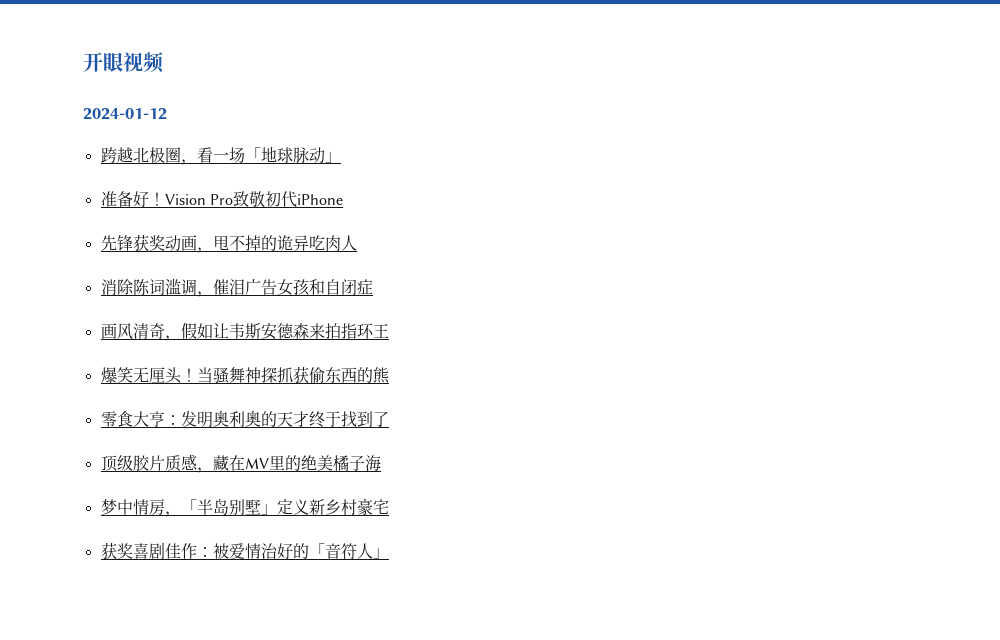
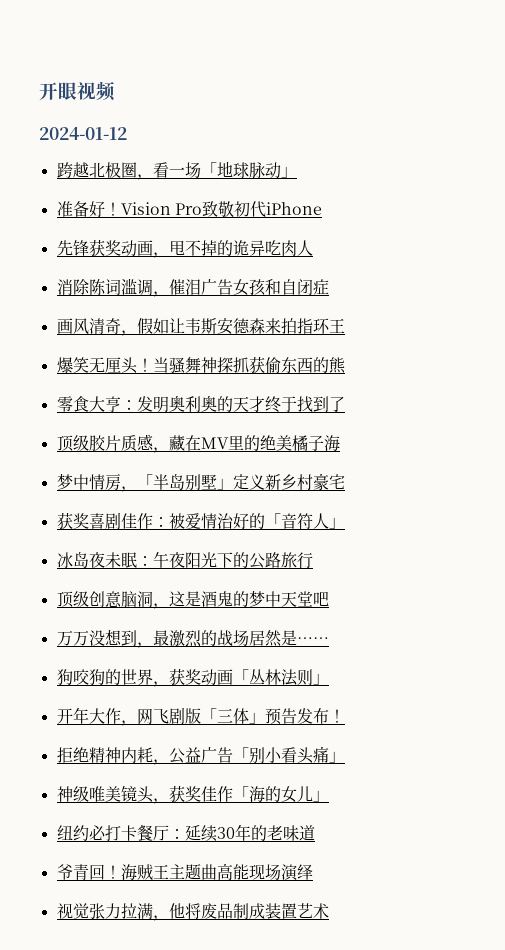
(389, 553) none -> [56,552,313,569] [56,590,329,609] [56,629,329,648] [56,668,329,687] [56,707,345,726] [56,746,345,765] [56,785,329,804] [56,824,315,842] [56,863,313,881] [56,903,329,921] // 冰岛夜未眠：午夜阳光下的公路旅行 // 顶级创意脑洞，这是酒鬼的梦中天堂吧 // 万万没想到，最激烈的战场居然是…… // 狗咬狗的世界，获奖动画「丛林法则」 // 开年大作，网飞剧版「三体」预告发布！ // 拒绝精神内耗，公益广告「别小看头痛」 // 神级唯美镜头，获奖佳作「海的女儿」 // 纽约必打卡餐厅：延续30年的老味道 // 爷青回！海贼王主题曲高能现场演绎 // 视觉张力拉满，他将废品制成装置艺术

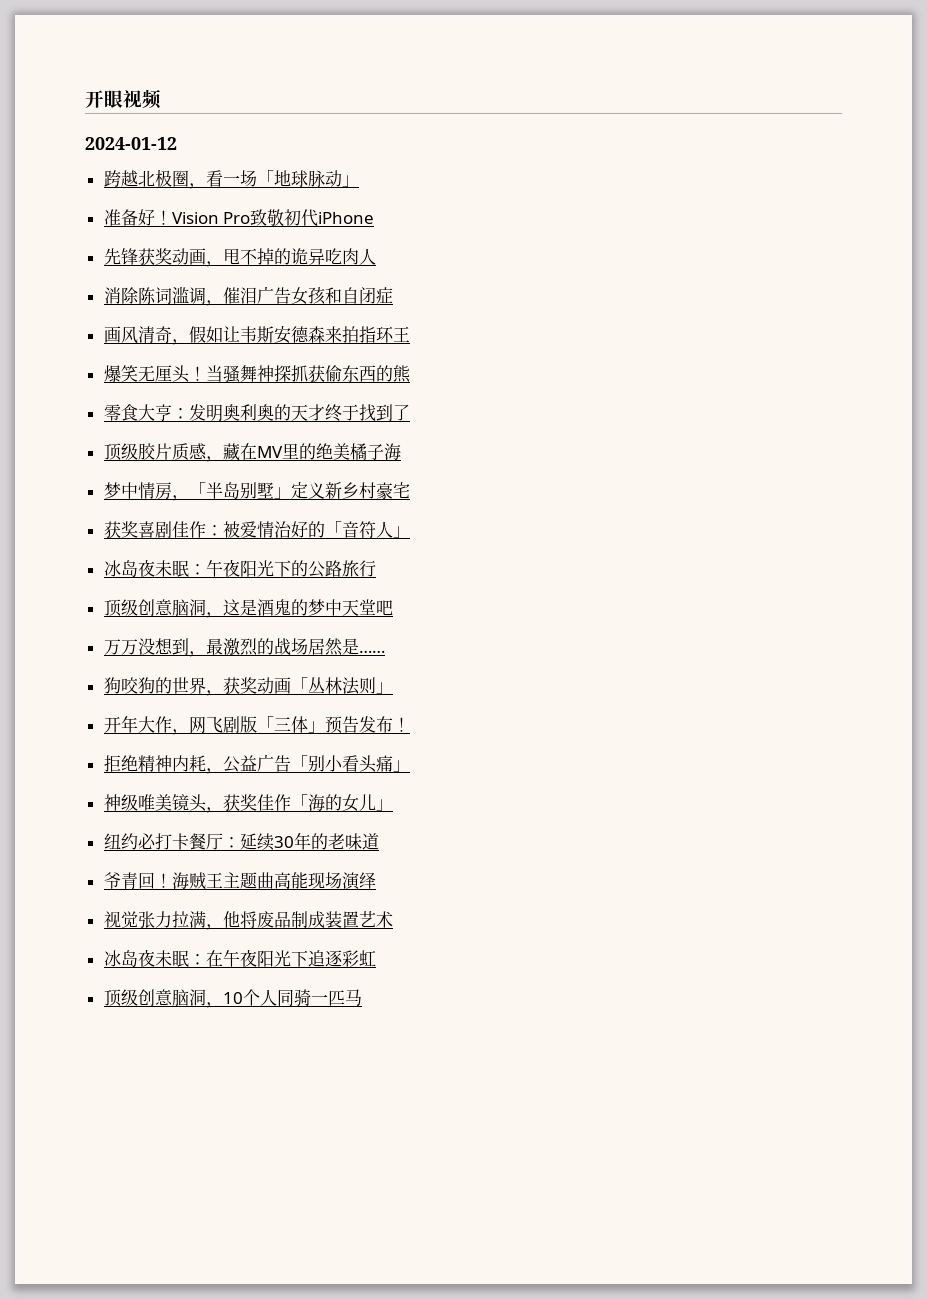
(329, 911) none -> [103,950,376,967] [103,989,362,1008] // 冰岛夜未眠：在午夜阳光下追逐彩虹 // 顶级创意脑洞，10个人同骑一匹马

